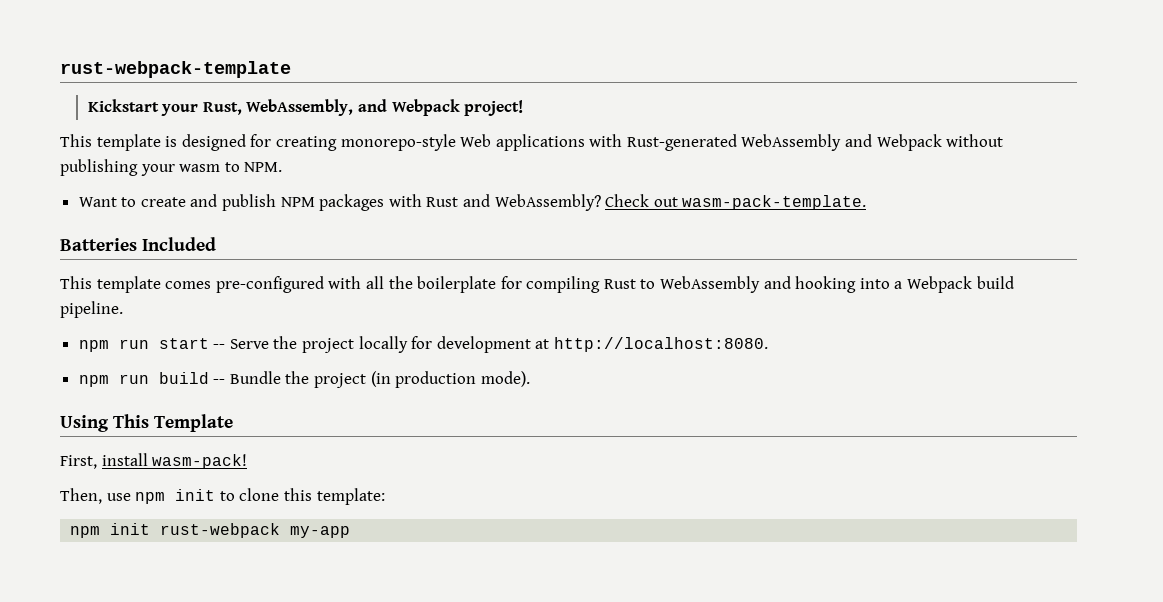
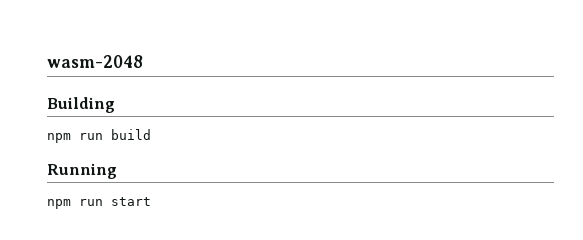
[60,61,291,78] [87,99,524,116] [60,134,1004,151] [60,159,283,176] [78,194,867,211] [60,237,216,251] [60,276,1014,293] [60,301,123,318] [78,336,769,353] [78,371,530,388] [60,414,233,432] [60,453,248,469] [60,488,385,505] [70,523,351,538] rust-webpack-template // Kickstart your Rust, WebAssembly, and Webpack project! // This template is designed for creating monorepo-style Web applications with Rust-generated WebAssembly and Webpack without publishing your wasm to NPM. // Want to create and publish NPM packages with Rust and WebAssembly? Check out wasm-pack-template. // Batteries Included // This template comes pre-configured with all the boilerplate for compiling Rust to WebAssembly and hooking into a Webpack build pipeline. // npm run start -- Serve the project locally for development at http://localhost:8080. // npm run build -- Bundle the project (in production mode). // Using This Template // First, install wasm-pack! // Then, use npm init to clone this template: // npm init rust-webpack my-app -> [47,55,143,68] [47,97,115,113] [47,129,151,143] [47,163,117,179] [47,197,151,209] wasm-2048 // Building // npm run build // Running // npm run start

